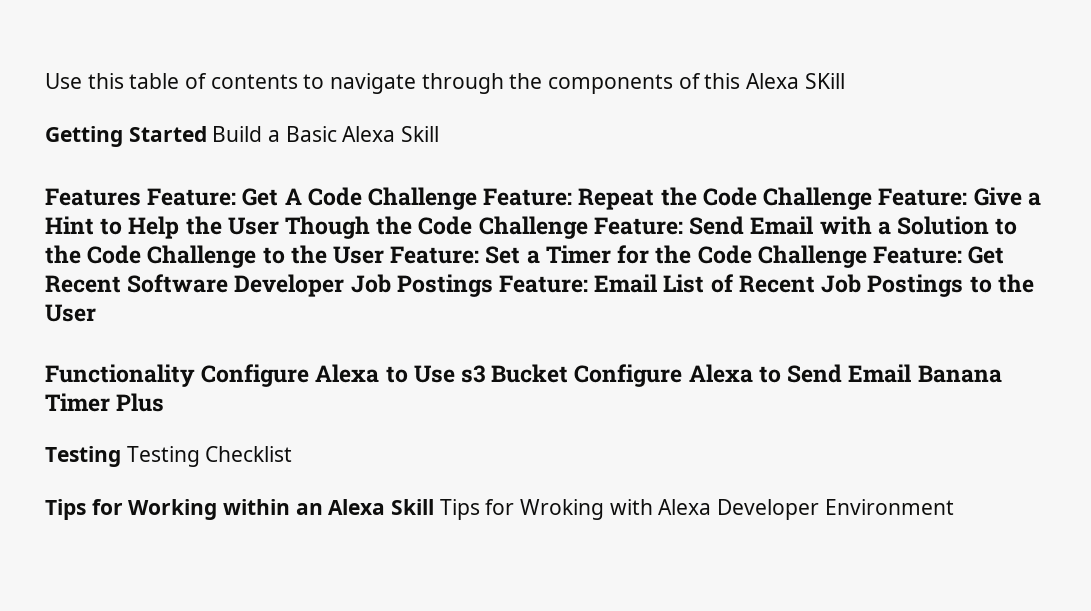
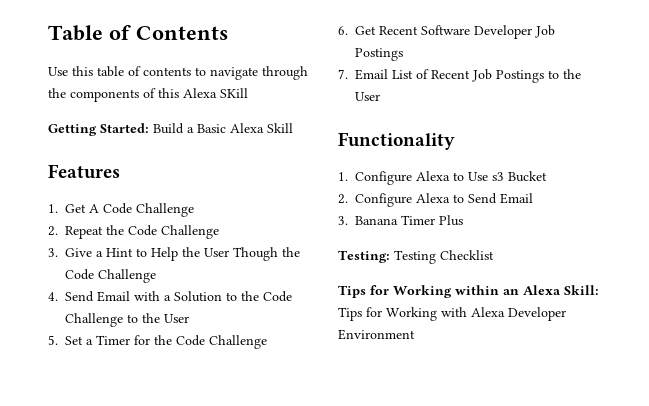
(45, 81) none -> [48,25,228,41] Table of Contents //
[128,126,207,142] Started -> [100,123,149,133] Started:
[147,188,237,206] Feature: -> [48,204,58,213] // 1.
[483,188,573,206] Feature: -> [48,226,58,236] // 2.
[878,188,968,206] Feature: -> [48,248,58,257] // 3.
[593,217,683,235] Feature: -> [48,292,58,301] // 4.
[390,246,480,264] Feature: -> [48,335,58,345] // 5.
[872,246,962,264] Feature: -> [338,26,348,35] // 6.
[499,275,589,293] Feature: -> [338,69,348,79] // 7.
(195, 375) none -> [338,172,348,181] // 1.
(569, 373) none -> [338,194,348,204] // 2.
(912, 373) none -> [338,216,348,225] // 3.
[45,446,121,467] Testing -> [338,250,390,263] Testing:
[391,499,605,520] Skill Tips for Wroking -> [564,285,599,295] [338,307,437,321] Skill: Tips for Working

